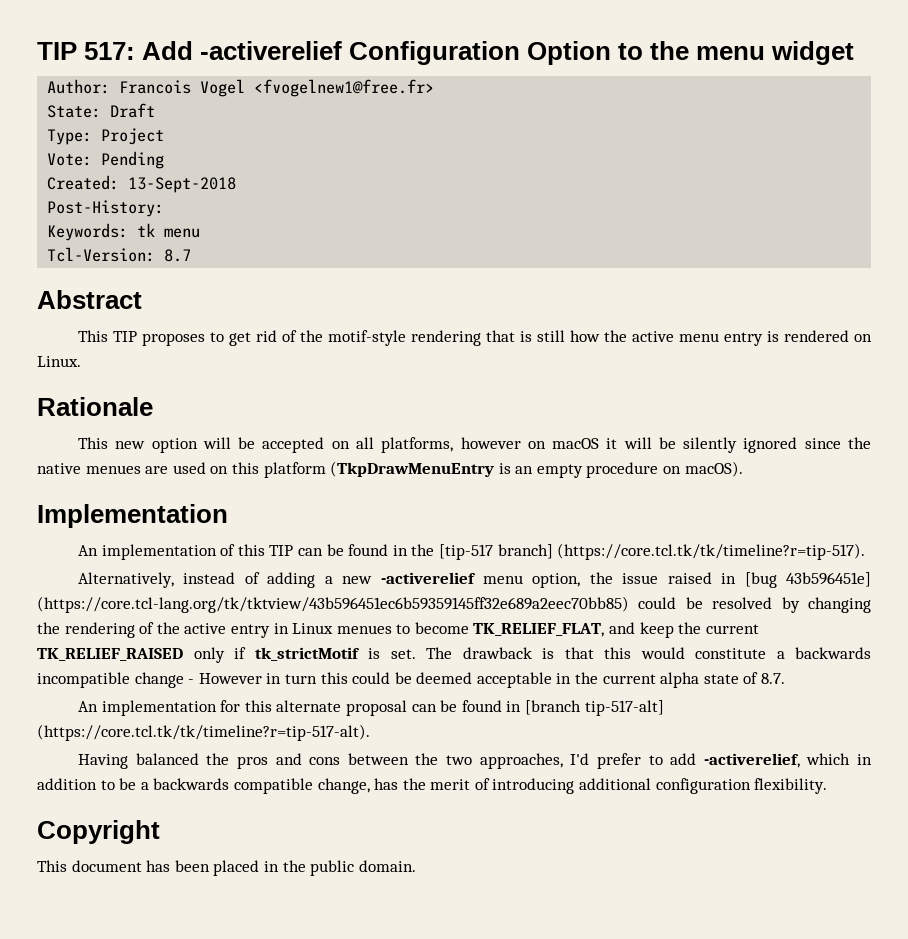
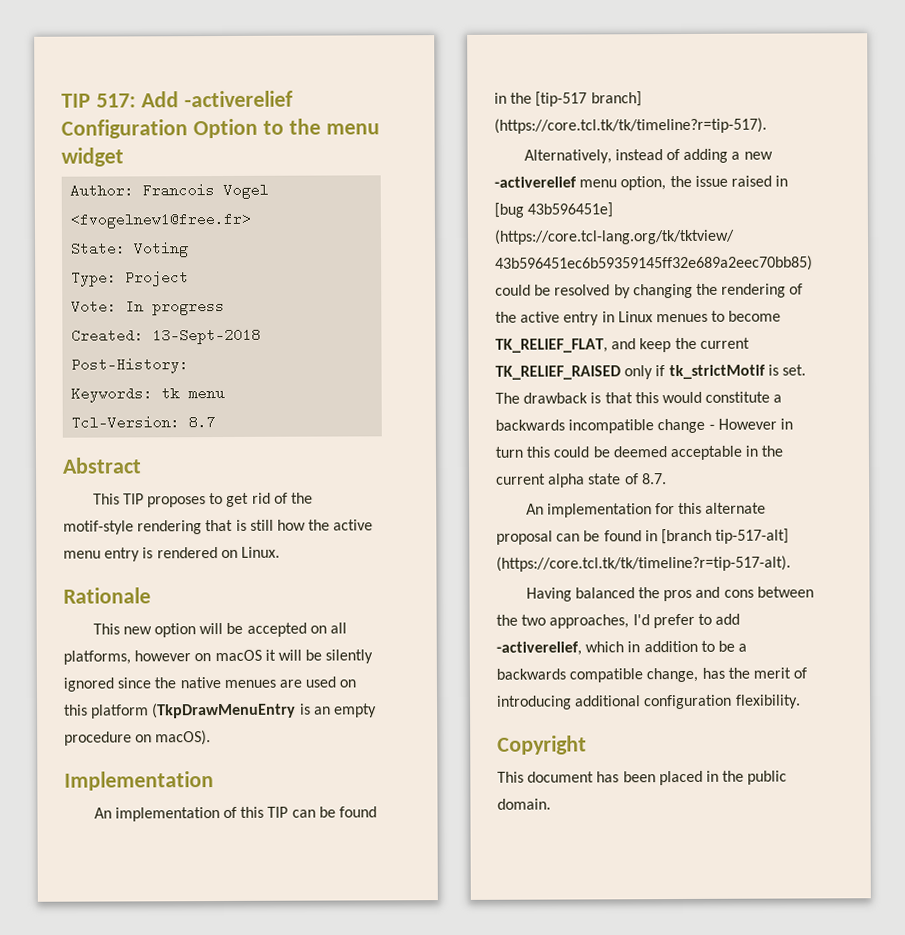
[110,103,156,118] Draft -> [134,241,190,258] Voting
[101,151,165,169] Pending -> [125,298,226,316] In progress

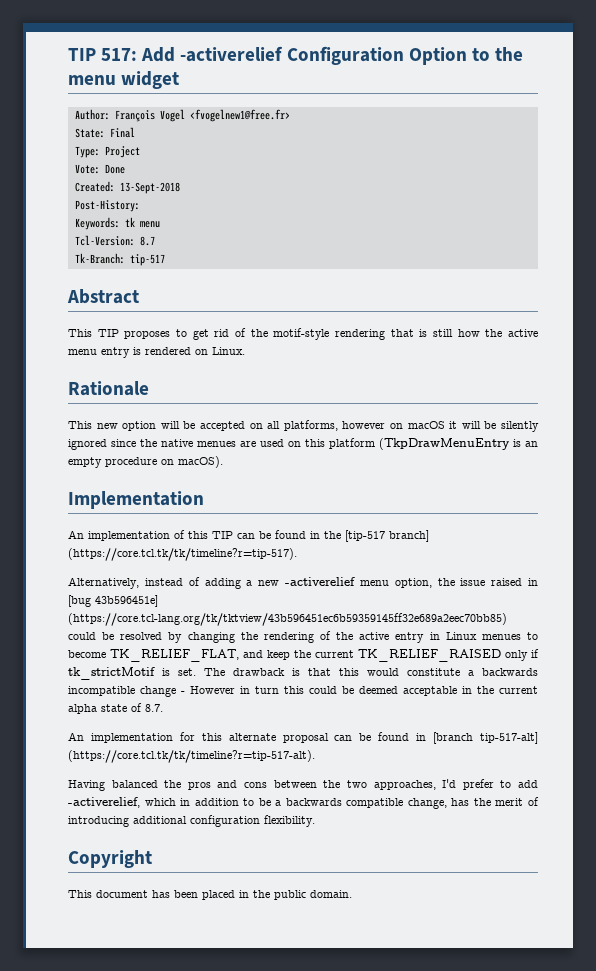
[142,183,216,198] Francois -> [114,110,155,122] François
[134,241,190,258] Voting -> [109,127,135,138] Final
[125,298,226,316] In progress -> [104,164,125,174] Done
(217, 422) none -> [74,253,165,266] // Tk-Branch: tip-517

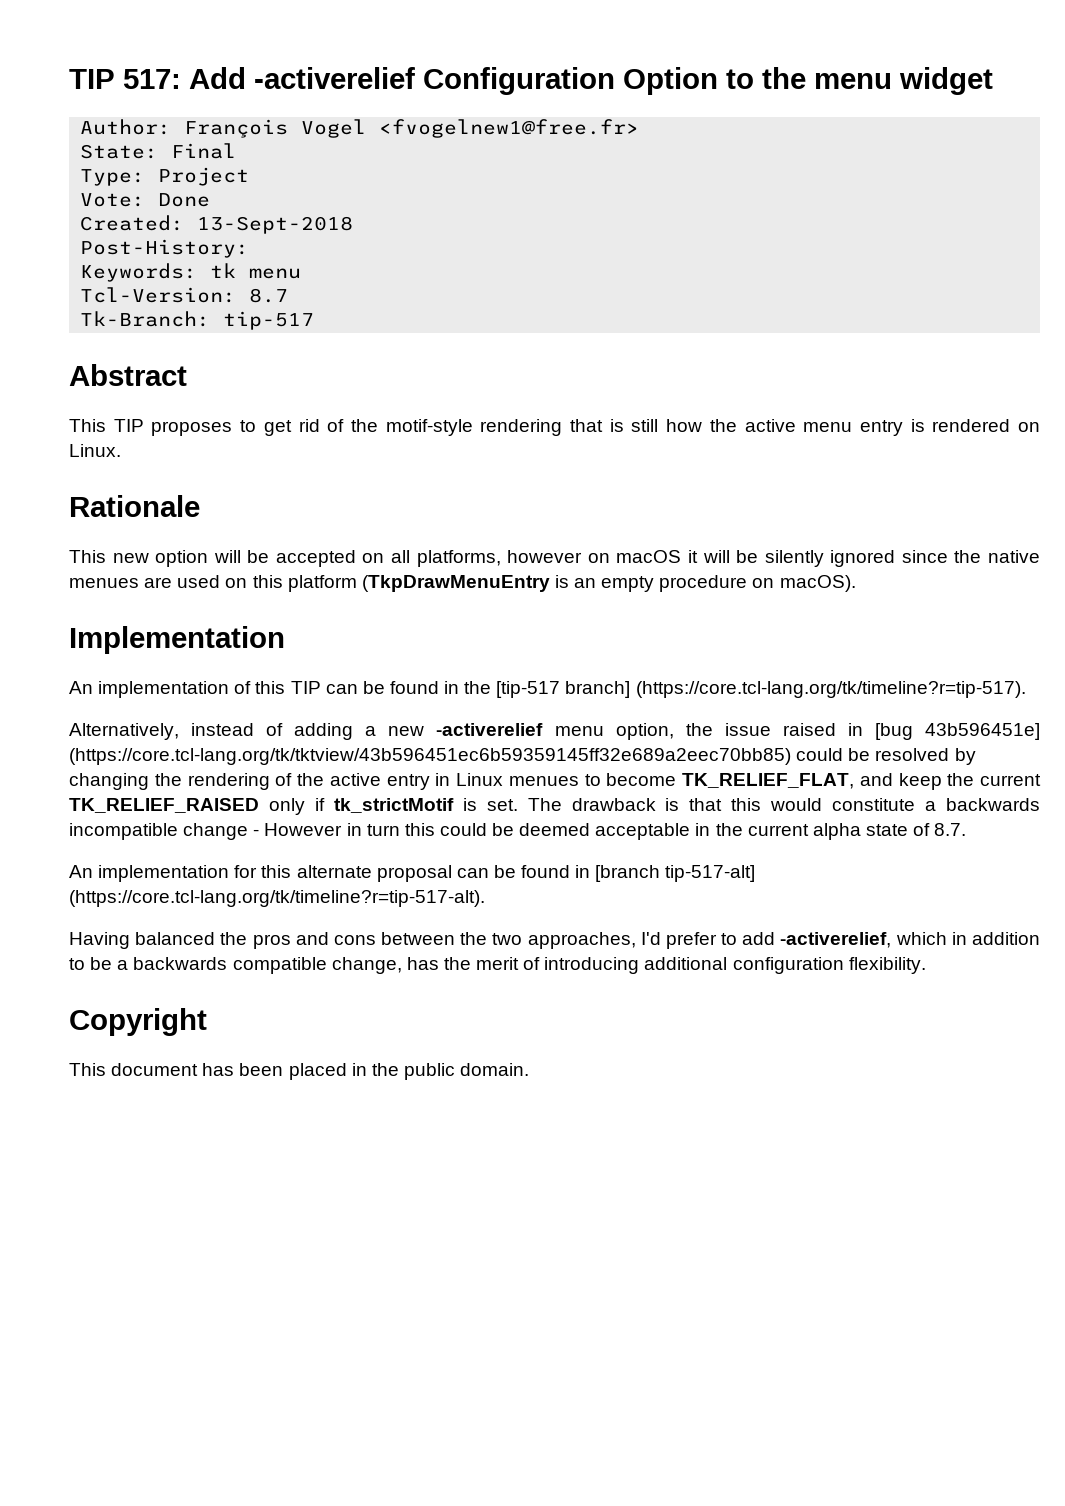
[68,548,297,561] (https://core.tcl.tk/tk/timeline?r=tip-517). -> [635,681,1026,698] (https://core.tcl-lang.org/tk/timeline?r=tip-517).
[68,750,315,763] (https://core.tcl.tk/tk/timeline?r=tip-517-alt). -> [69,890,485,907] (https://core.tcl-lang.org/tk/timeline?r=tip-517-alt).

